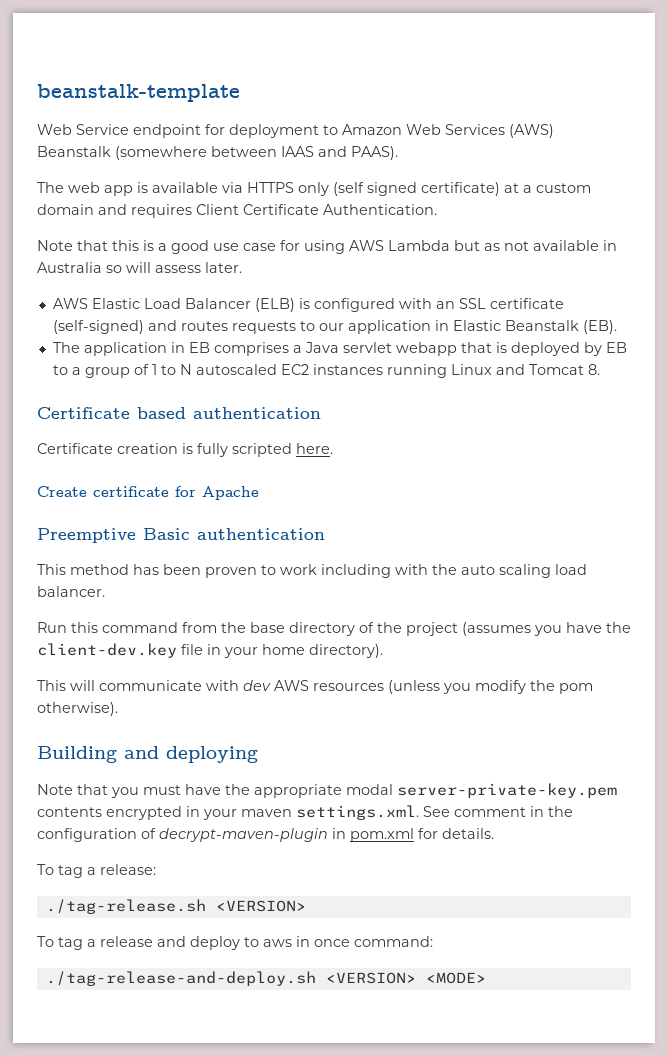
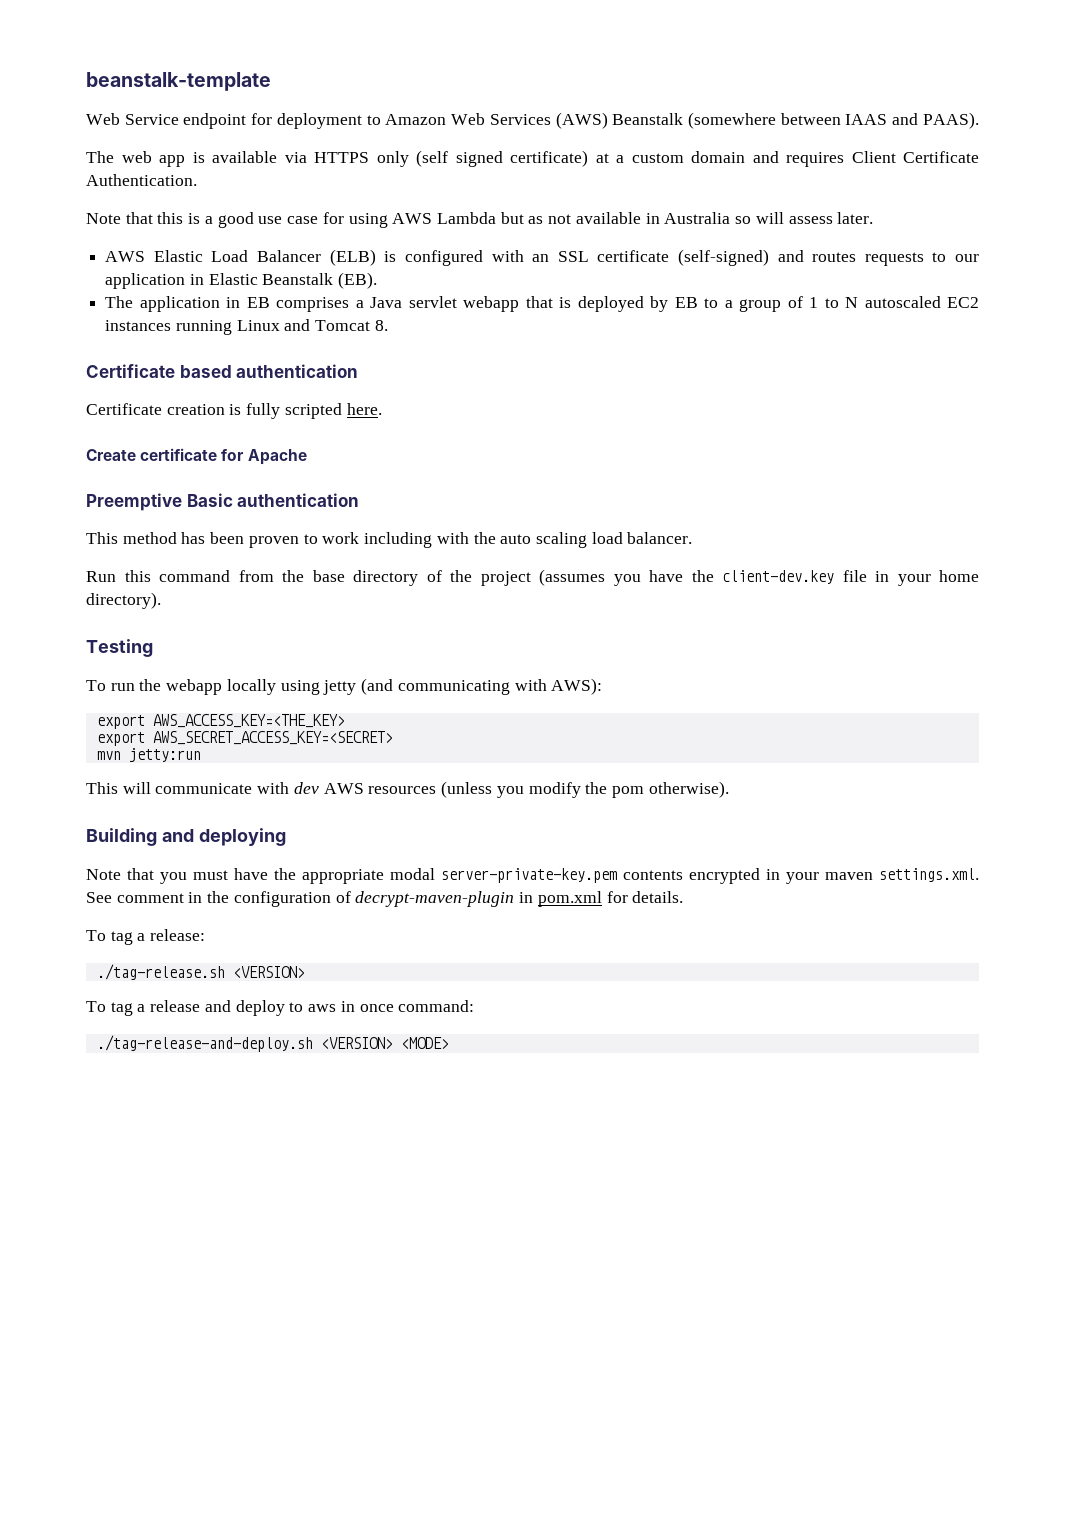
(383, 651) none -> [86,639,153,657] [86,678,603,695] [96,714,345,729] [96,731,393,746] [96,748,201,762] // Testing // To run the webapp locally using jetty (and communicating with AWS): // export AWS_ACCESS_KEY=<THE_KEY> // export AWS_SECRET_ACCESS_KEY=<SECRET> // mvn jetty:run

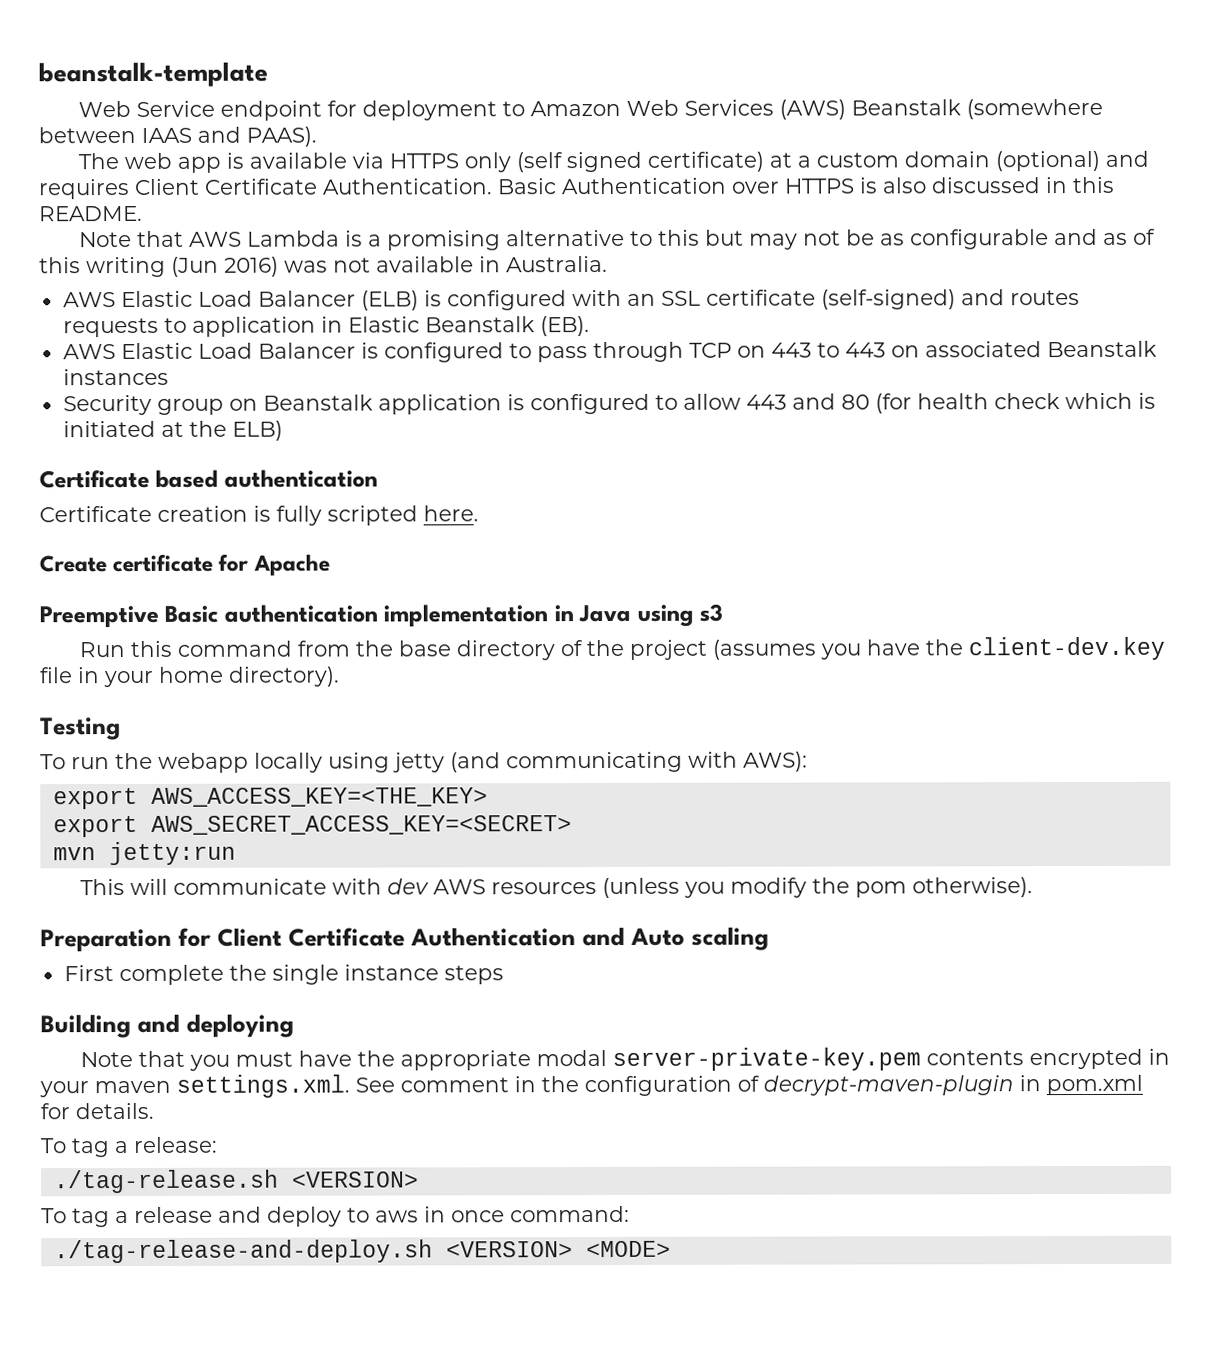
(745, 157) none -> [995,150,1101,172] (optional)
[86,212,874,228] // Note that this is a good use case for using AWS Lambda but as not available in Australia so will assess later. -> [497,176,1114,195] [39,205,143,222] [79,228,1157,251] [39,255,608,278] Basic Authentication over HTTPS is also discussed in this README. // Note that AWS Lambda is a promising alternative to this but may not be as configurable and as of this writing (Jun 2016) was not available in Australia.
[955,254,979,262] our -> (187, 325) none
[105,296,980,312] [105,319,388,335] The application in EB comprises a Java servlet webapp that is deployed by EB to a group of 1 to N autoscaled EC2 instances running Linux and Tomcat 8. -> [62,340,1157,363] [62,368,169,386] [62,392,1156,416] [62,420,283,441] AWS Elastic Load Balancer is configured to pass through TCP on 443 to 443 on associated Beanstalk instances // Security group on Beanstalk application is configured to allow 443 and 80 (for health check which is initiated at the ELB)
[86,532,693,548] // This method has been proven to work including with the auto scaling load balancer. -> [383,603,724,627] implementation in Java using s3
(729, 789) none -> [40,926,769,953] [63,964,504,986] // Preparation for Client Certificate Authentication and Auto scaling // First complete the single instance steps

